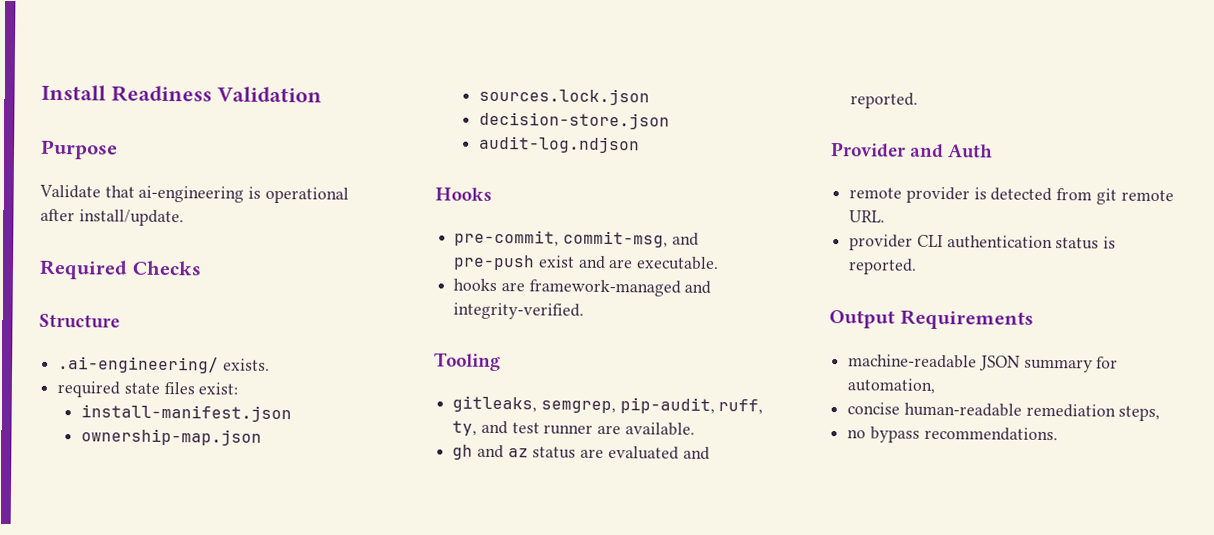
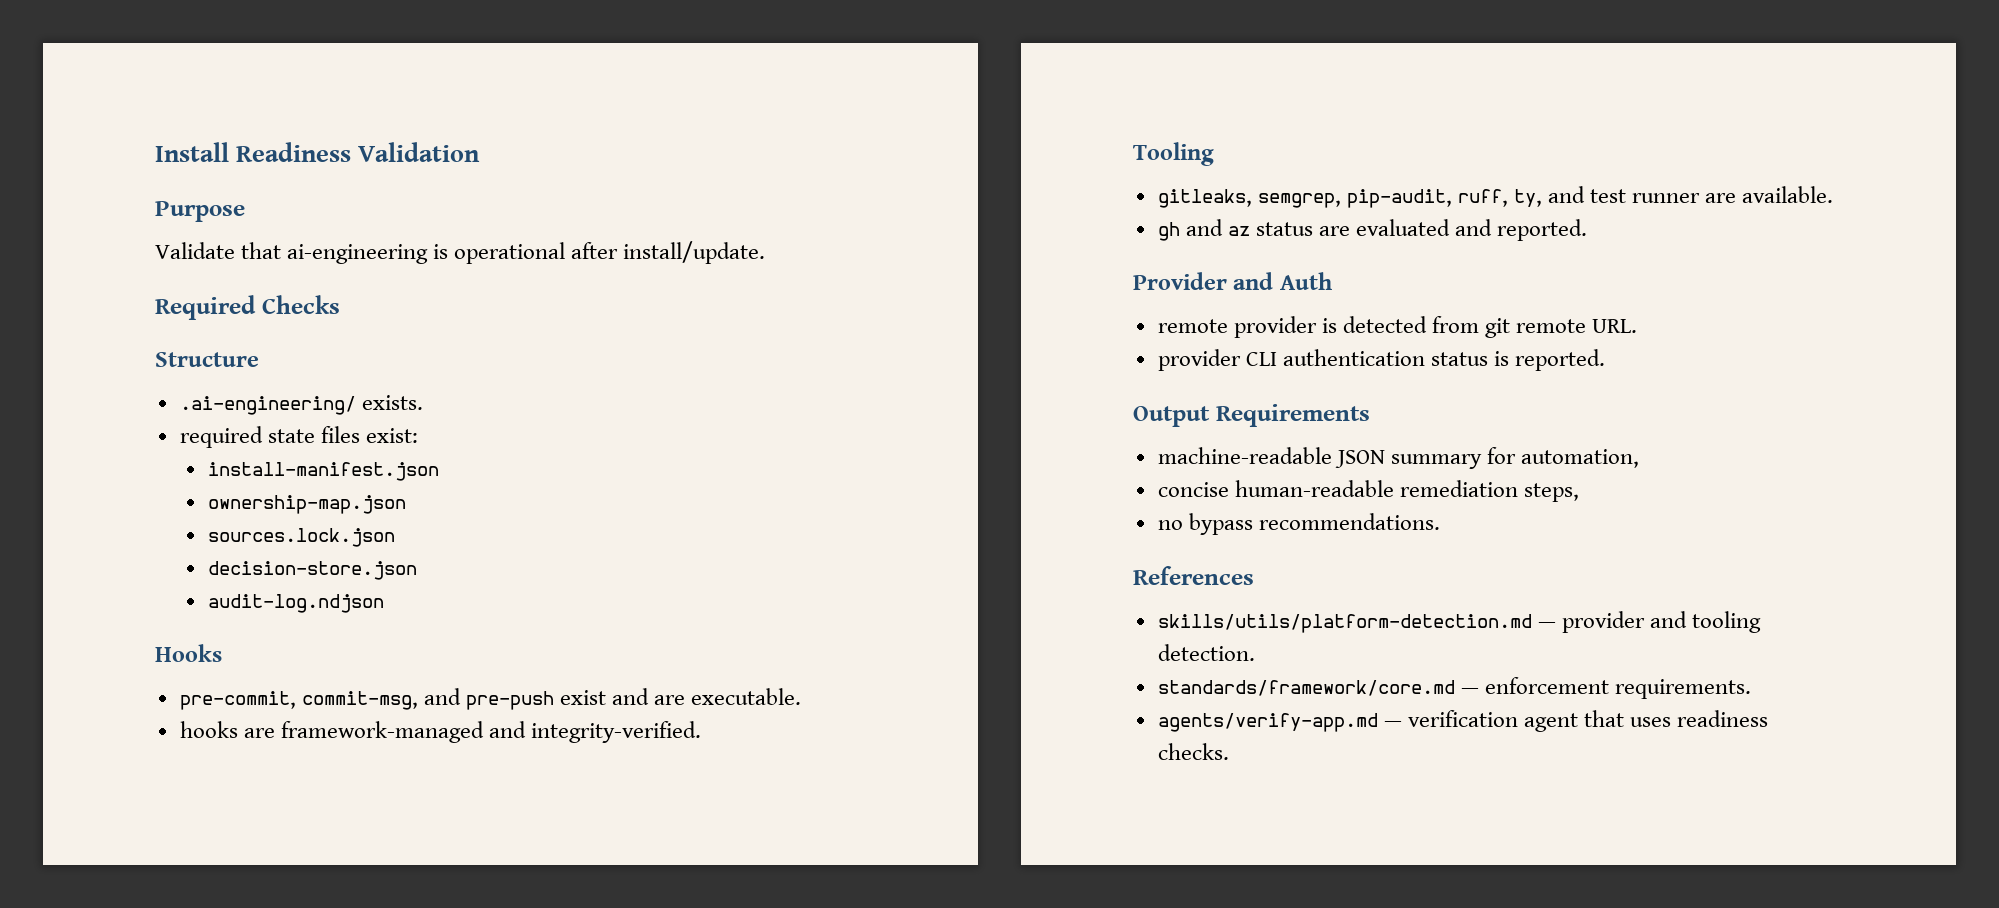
(1058, 434) none -> [1133,566,1254,585] [1157,611,1762,633] [1157,644,1255,661] [1157,677,1751,699] [1157,710,1769,732] [1157,743,1229,760] // References // skills/utils/platform-detection.md — provider and tooling detection. // standards/framework/core.md — enforcement requirements. // agents/verify-app.md — verification agent that uses readiness checks.

